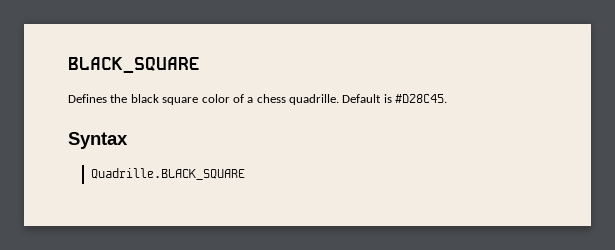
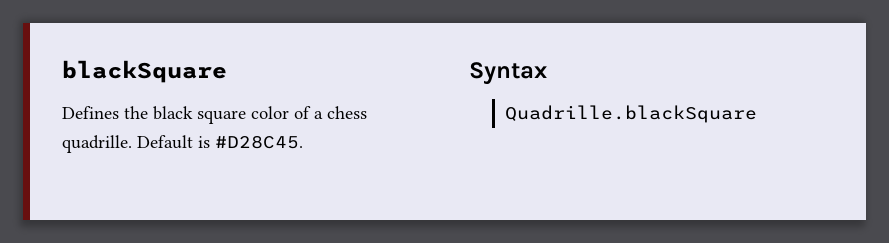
[68,57,200,73] BLACK_SQUARE -> [62,60,227,83] blackSquare
[90,168,245,180] Quadrille.BLACK_SQUARE -> [505,105,758,123] Quadrille.blackSquare

